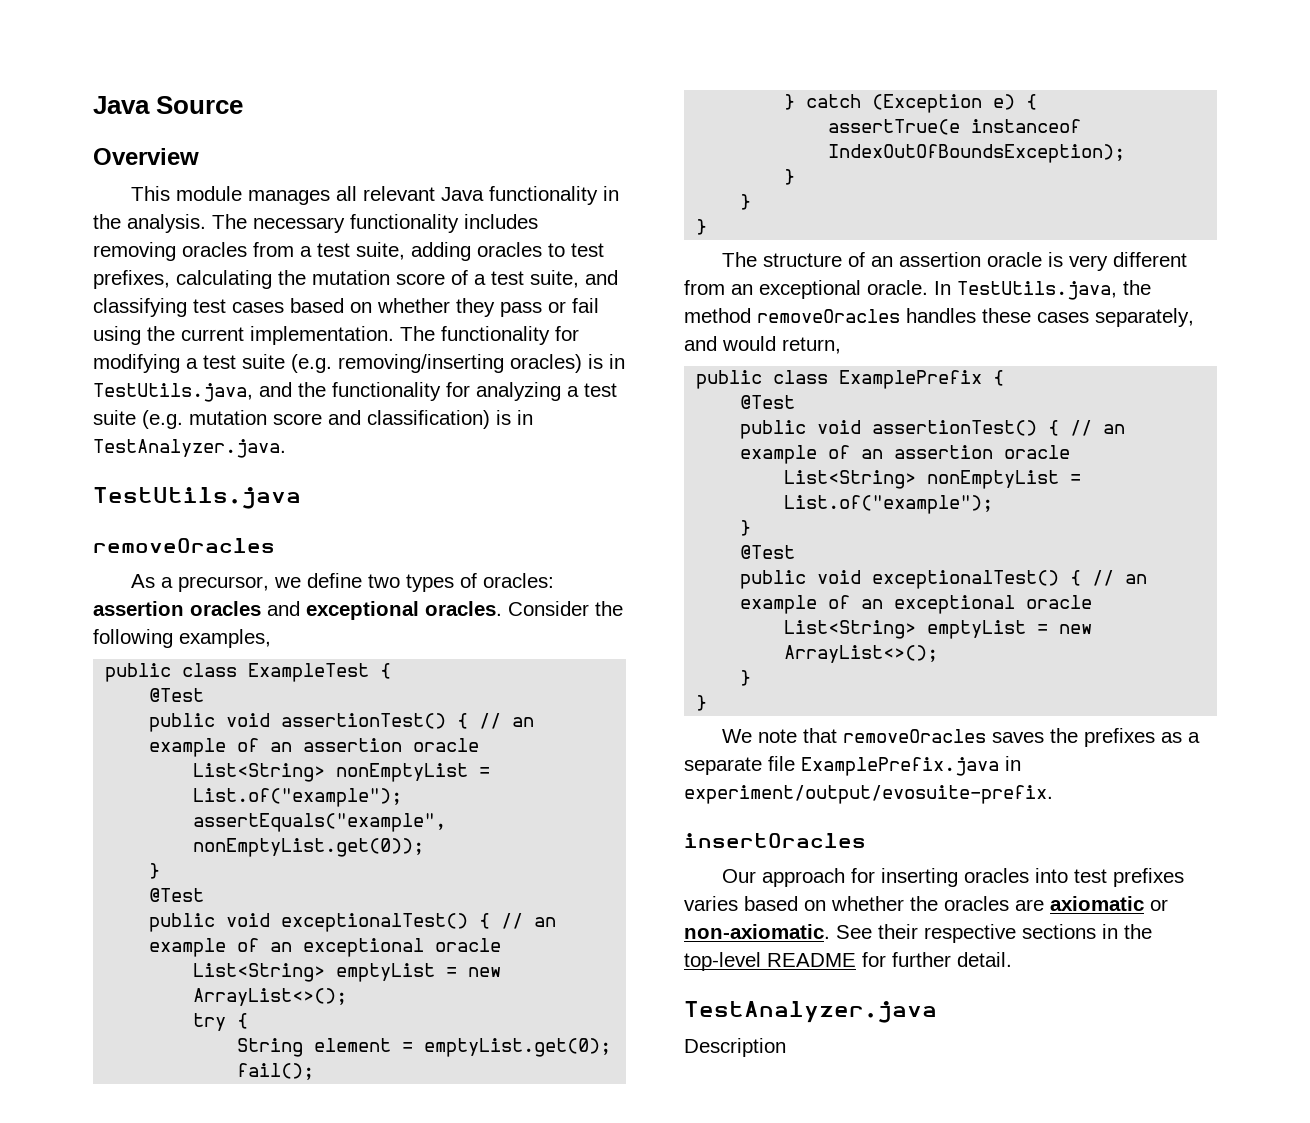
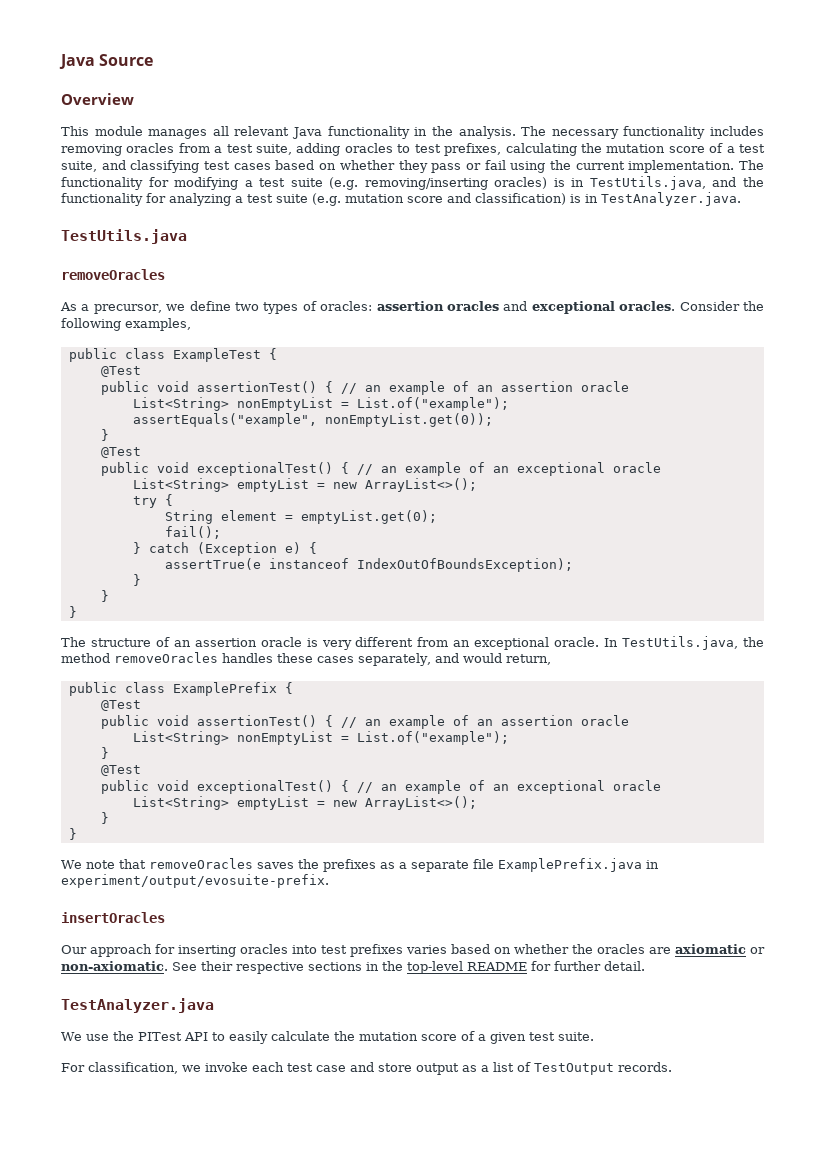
[684,1038,786,1057] Description -> [61,1031,594,1044] [61,1062,672,1075] We use the PITest API to easily calculate the mutation score of a given test suite. // For classification, we invoke each test case and store output as a list of TestOutput records.

